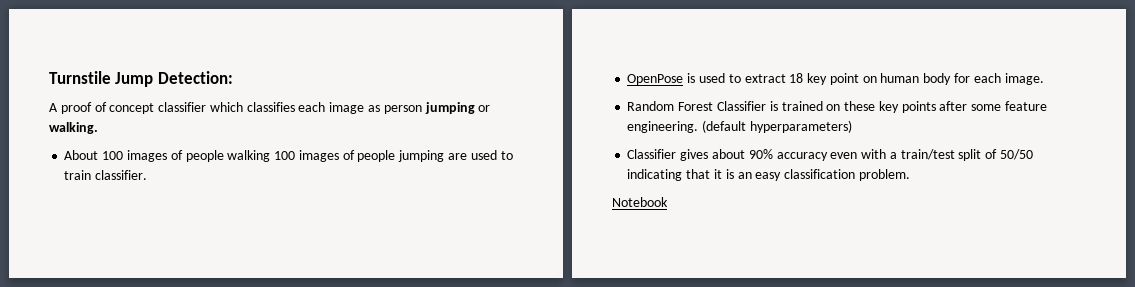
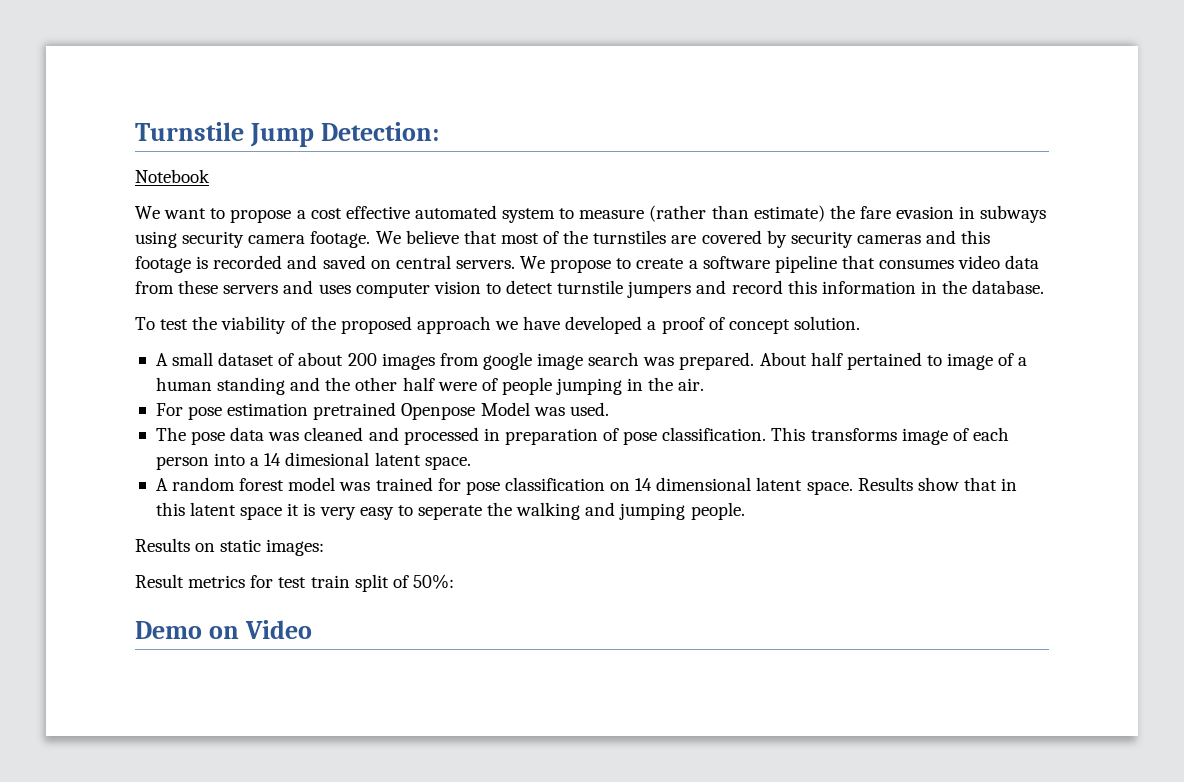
[49,102,491,114] [49,122,98,134] [64,150,513,162] [64,170,148,180] [627,73,1044,85] [627,101,1047,113] [627,120,852,133] [627,149,1033,161] [627,169,910,181] [612,197,668,207] A proof of concept classifier which classifies each image as person jumping or walking. // About 100 images of people walking 100 images of people jumping are used to train classifier. // OpenPose is used to extract 18 key point on human body for each image. // Random Forest Classifier is trained on these key points after some feature engineering. (default hyperparameters) // Classifier gives about 90% accuracy even with a train/test split of 50/50 indicating that it is an easy classification problem. // Notebook -> [135,169,210,183] [135,205,1047,223] [135,230,991,248] [135,255,1040,273] [135,280,1045,298] [135,316,860,334] [155,352,1028,370] [155,377,705,395] [155,402,609,420] [155,427,1009,445] [155,452,471,470] [155,477,1018,495] [155,502,745,520] [135,538,325,556] [135,574,454,592] [135,620,312,639] Notebook // We want to propose a cost effective automated system to measure (rather than estimate) the fare evasion in subways using security camera footage. We believe that most of the turnstiles are covered by security cameras and this footage is recorded and saved on central servers. We propose to create a software pipeline that consumes video data from these servers and uses computer vision to detect turnstile jumpers and record this information in the database. // To test the viability of the proposed approach we have developed a proof of concept solution. // A small dataset of about 200 images from google image search was prepared. About half pertained to image of a human standing and the other half were of people jumping in the air. // For pose estimation pretrained Openpose Model was used. // The pose data was cleaned and processed in preparation of pose classification. This transforms image of each person into a 14 dimesional latent space. // A random forest model was trained for pose classification on 14 dimensional latent space. Results show that in this latent space it is very easy to seperate the walking and jumping people. // Results on static images: // Result metrics for test train split of 50%: // Demo on Video

